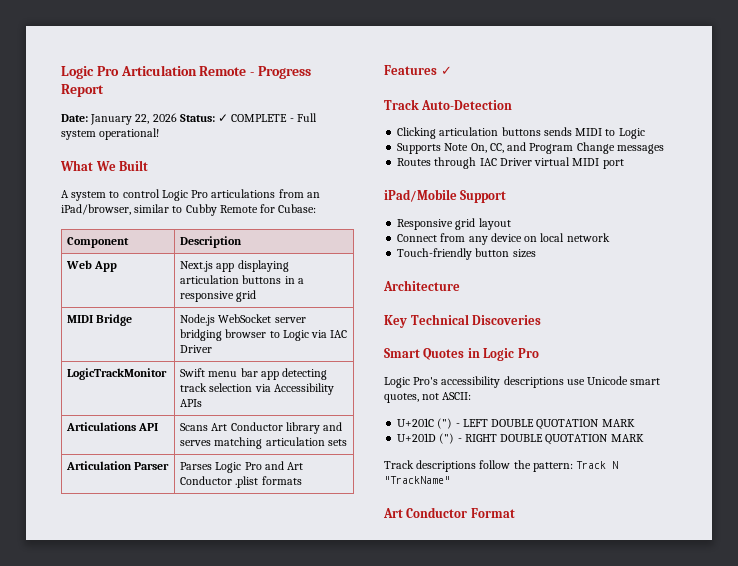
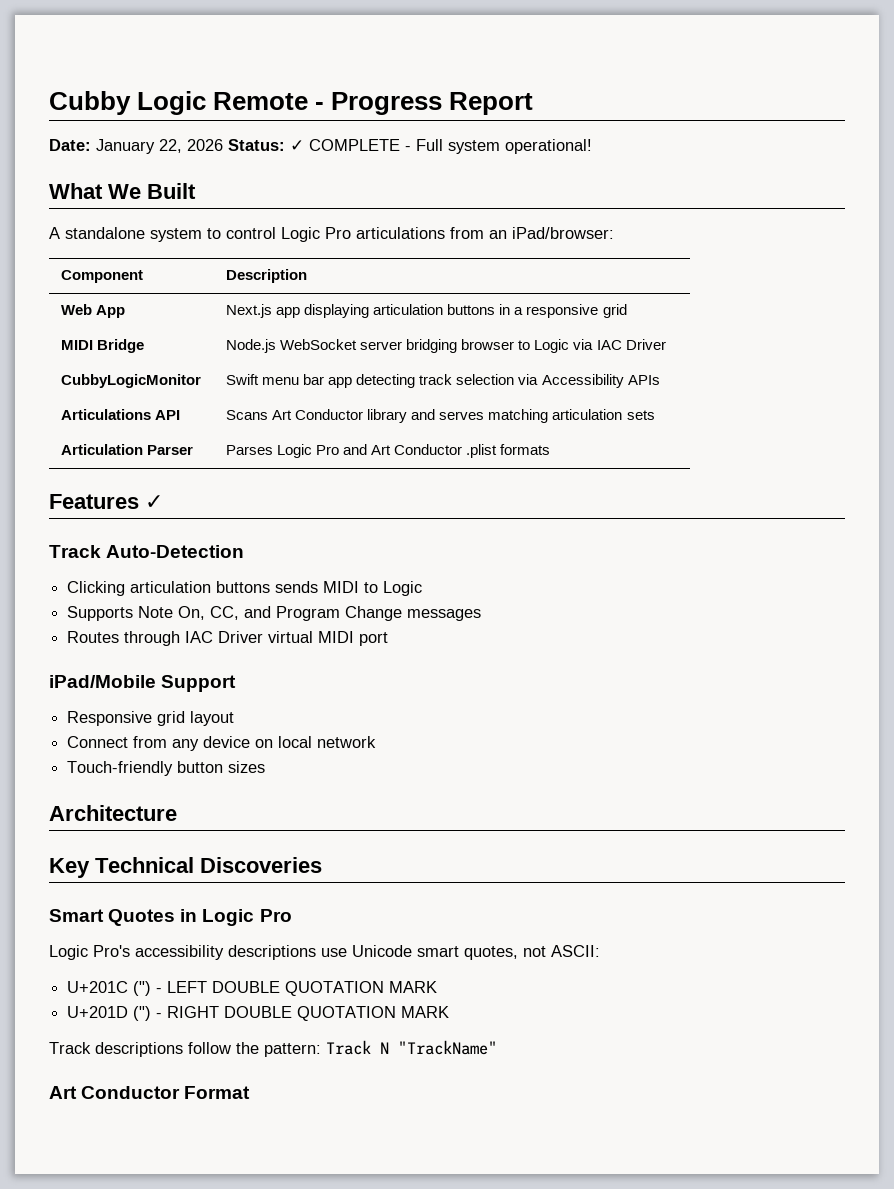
[61,65,197,79] Logic Pro Articulation -> [49,91,207,115] Cubby Logic
(69, 194) none -> [65,227,145,239] standalone
[61,204,317,216] iPad/browser, similar to Cubby Remote for Cubase: -> [512,227,614,239] iPad/browser:
[67,368,168,380] LogicTrackMonitor -> [61,374,202,388] CubbyLogicMonitor

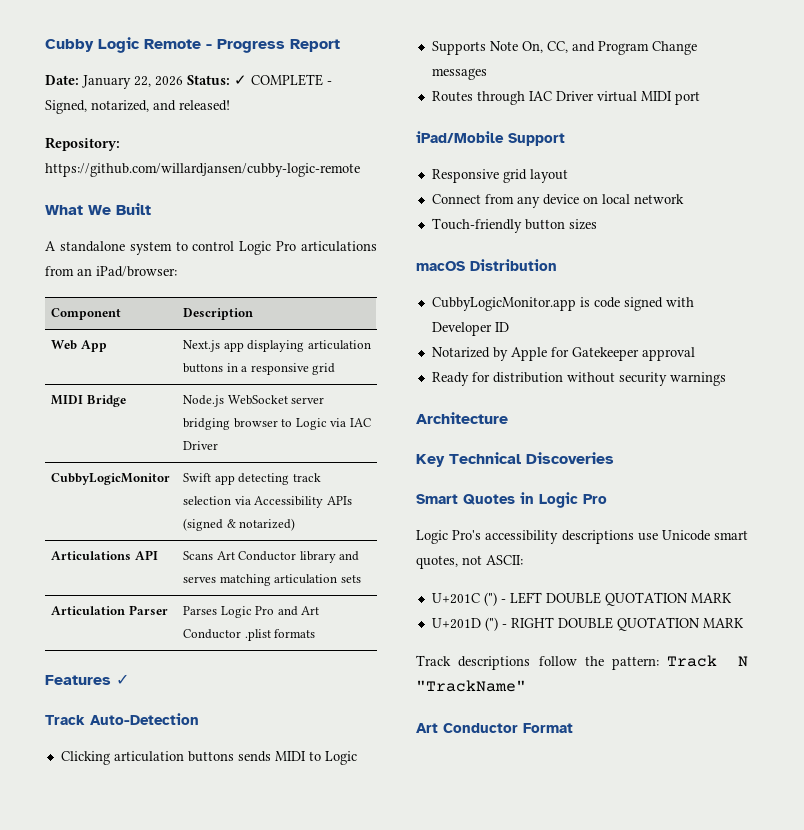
[416,139,592,154] Full system operational! -> [45,100,230,114] [45,137,120,151] [45,163,360,177] Signed, notarized, and released! // Repository: https://github.com/willardjansen/cubby-logic-remote
[262,374,325,385] menu bar -> (212, 477) none
(660, 380) none -> [183,518,296,531] (signed & notarized)
(266, 767) none -> [416,259,557,271] [431,297,694,311] [431,322,509,336] [431,347,695,361] [431,372,726,386] // macOS Distribution // CubbyLogicMonitor.app is code signed with Developer ID // Notarized by Apple for Gatekeeper approval // Ready for distribution without security warnings

